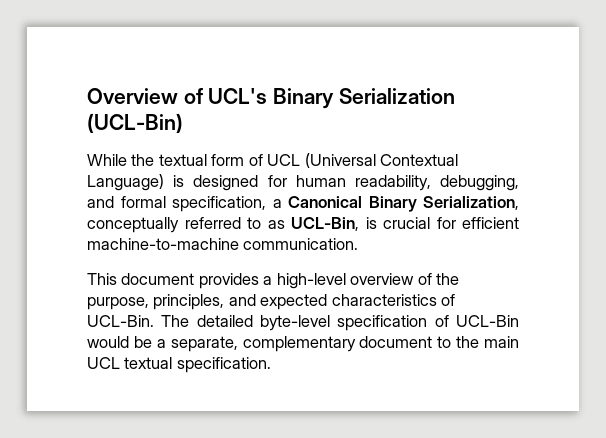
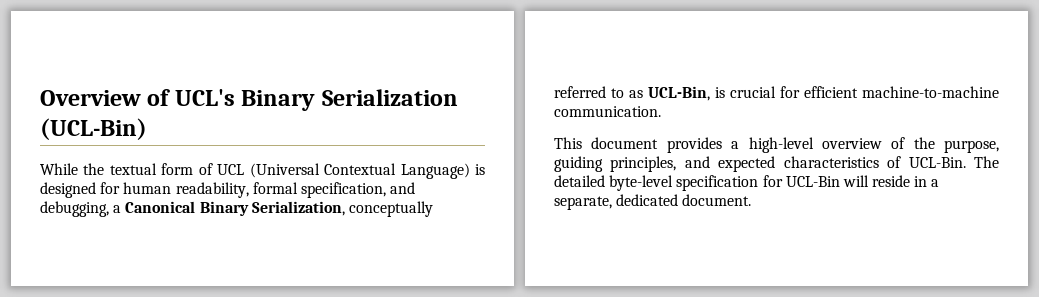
[440,175,519,191] [87,196,266,212] debugging, and formal specification, -> [252,182,416,198] [40,201,109,217] formal specification, and debugging,
(149, 303) none -> [554,156,603,172] guiding
[434,315,519,327] [87,336,519,352] [87,357,271,373] of UCL-Bin would be a separate, complementary document to the main UCL textual specification. -> [762,175,940,187] [554,194,752,210] for UCL-Bin will reside in a separate, dedicated document.

